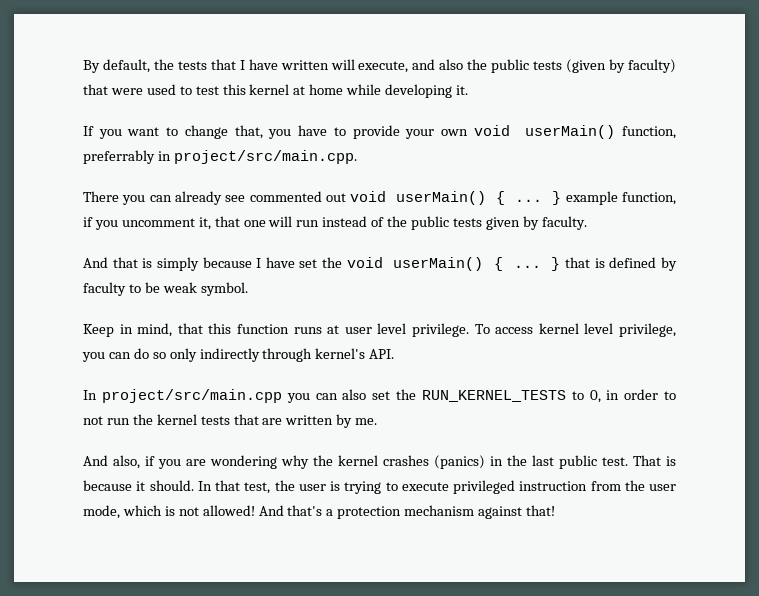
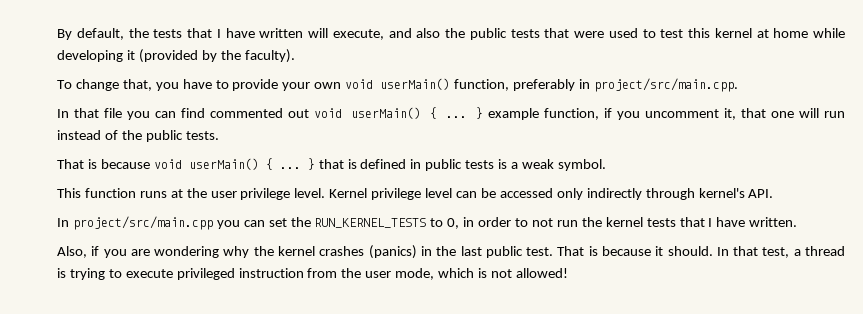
[566,59,676,73] (given by faculty) -> (540, 33) none
[456,85,469,95] [83,126,179,139] it. // If you want to -> [126,49,295,63] [57,80,72,89] it (provided by the faculty). // To
[83,150,155,164] preferrably -> [513,79,576,91] preferably
[83,191,246,205] There you can already see -> [57,108,206,120] In that file you can find
[452,216,587,230] [83,257,343,271] tests given by faculty. // And that is simply because I have set the -> [185,131,219,140] [57,159,150,169] tests. // That is because
[661,257,678,271] [83,282,248,296] [83,323,677,337] [82,348,166,362] by faculty to be weak symbol. // Keep in mind, that this function runs at user level privilege. To access kernel level privilege, you can do so -> [410,159,606,171] [57,188,553,200] in public tests is a weak symbol. // This function runs at the user privilege level. Kernel privilege level can be accessed
[342,389,367,400] also -> (265, 223) none
[262,414,378,428] [83,455,140,469] are written by me. // And also, -> [708,217,798,227] [57,246,87,258] I have written. // Also,
[274,480,326,491] the user -> [793,246,845,256] a thread
[258,505,556,519] And that's a protection mechanism against that! -> (568, 273) none

